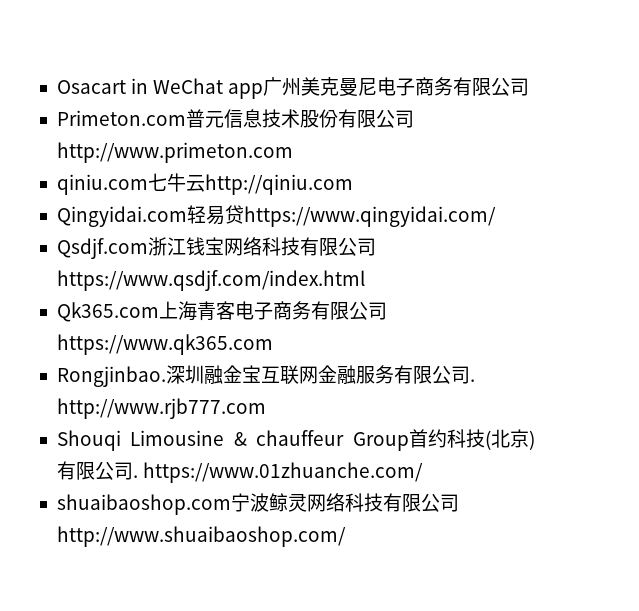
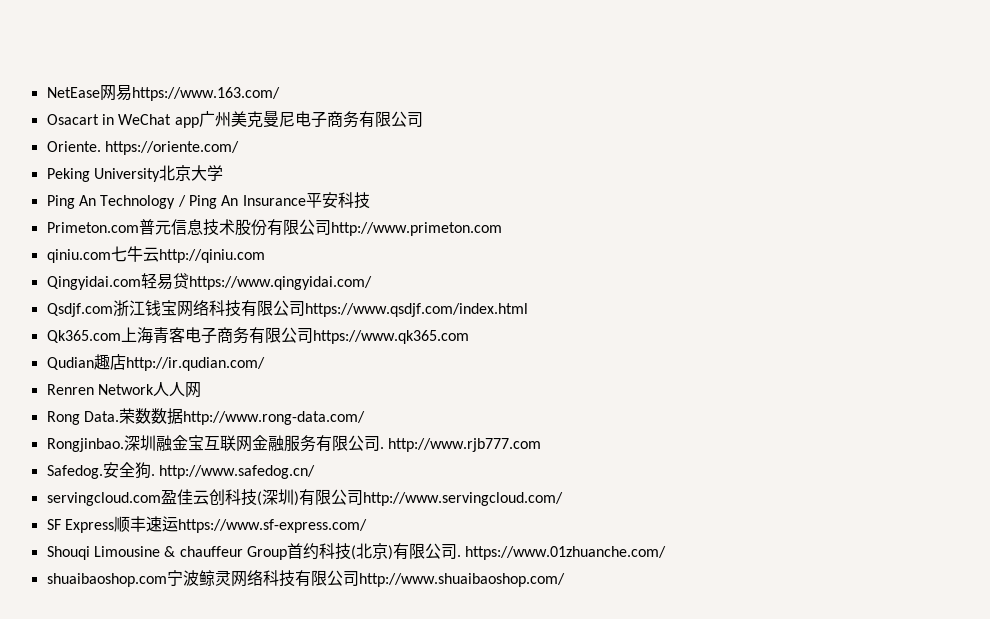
(56, 87) none -> [46,85,280,101] NetEase网易https://www.163.com/ //
(530, 87) none -> [46,141,239,155] [46,165,223,182] [46,192,370,209] // Oriente. https://oriente.com/ // Peking University北京大学 // Ping An Technology / Ping An Insurance平安科技
(273, 344) none -> [46,354,265,371] [46,382,201,398] [46,408,365,425] // Qudian趣店http://ir.qudian.com/ // Renren Network人人网 // Rong Data.荣数数据http://www.rong-data.com/
(266, 408) none -> [46,462,315,479] [46,489,563,506] [46,516,367,533] // Safedog.安全狗. http://www.safedog.cn/ // servingcloud.com盈佳云创科技(深圳)有限公司http://www.servingcloud.com/ // SF Express顺丰速运https://www.sf-express.com/

